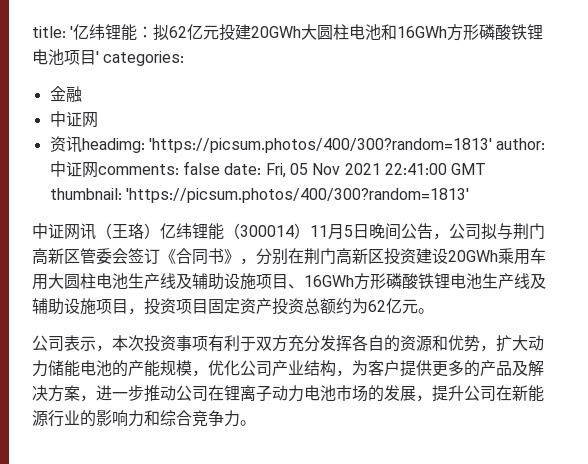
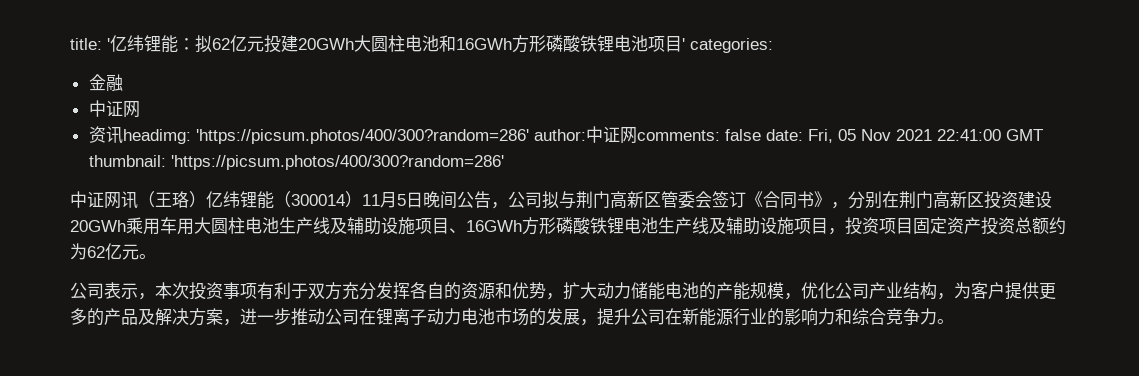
[148,138,492,153] 'https://picsum.photos/400/300?random=1813' -> [195,129,529,144] 'https://picsum.photos/400/300?random=286'
[125,188,469,203] 'https://picsum.photos/400/300?random=1813' -> [170,155,504,170] 'https://picsum.photos/400/300?random=286'

